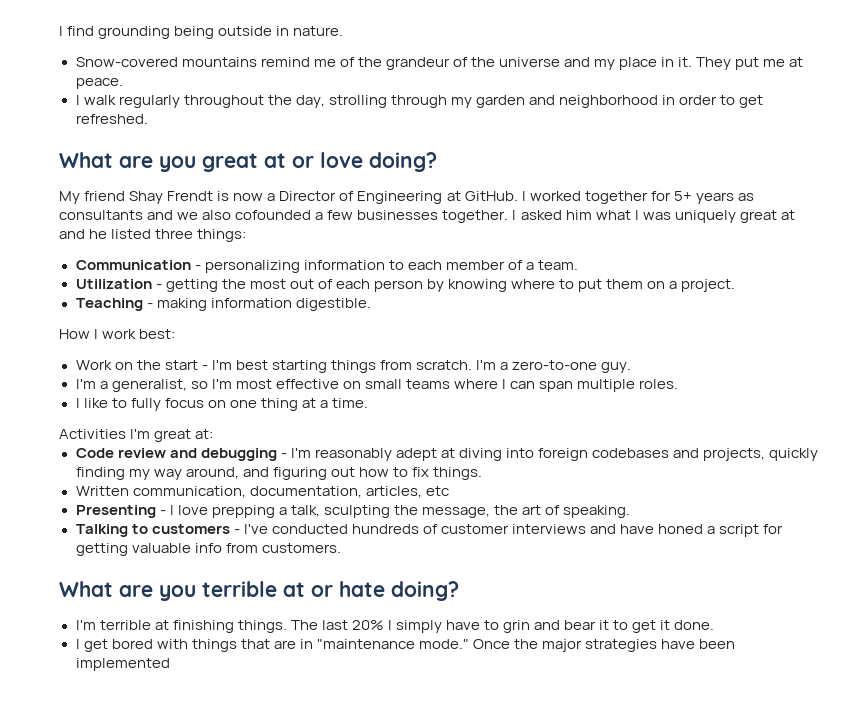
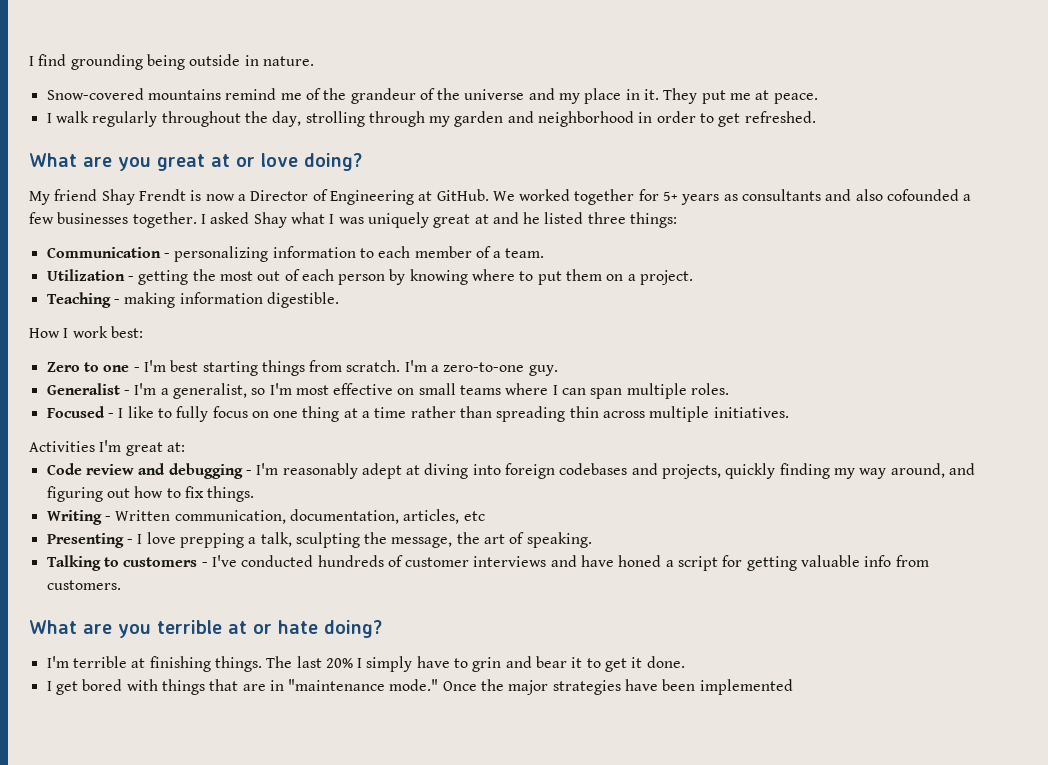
[521,191,526,201] I -> [492,191,515,201] We
[177,212,199,220] we -> (852, 195) none
[565,210,592,220] him -> [253,212,287,228] Shay
[75,360,198,370] Work on the start -> [46,362,130,372] Zero to one
(632, 367) none -> [46,383,130,395] Generalist -
(679, 384) none -> [46,406,114,418] Focused -
[332,398,369,408] time. -> [374,406,789,422] time rather than spreading thin across multiple initiatives.
(483, 473) none -> [46,510,111,525] Writing -

